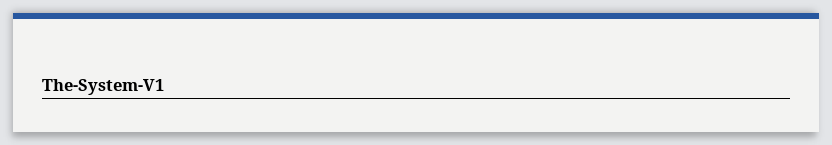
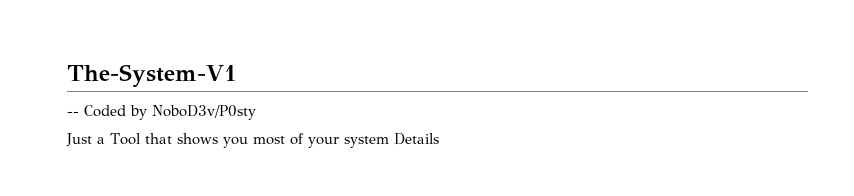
(164, 87) none -> [67,105,256,120] [66,133,439,148] // -- Coded by NoboD3v/P0sty // Just a Tool that shows you most of your system Details

